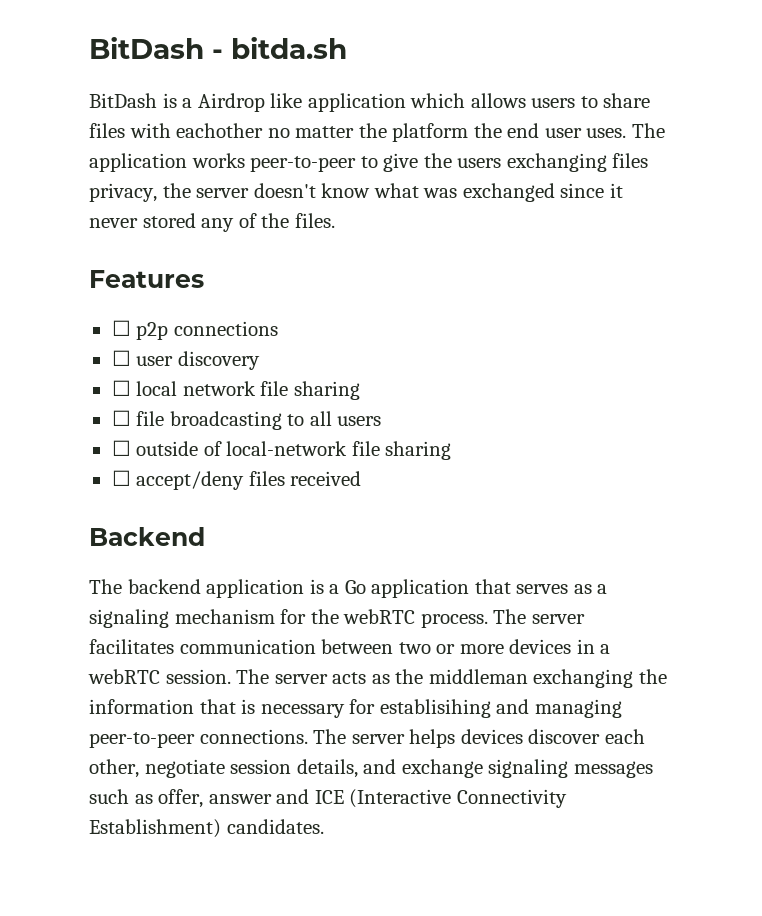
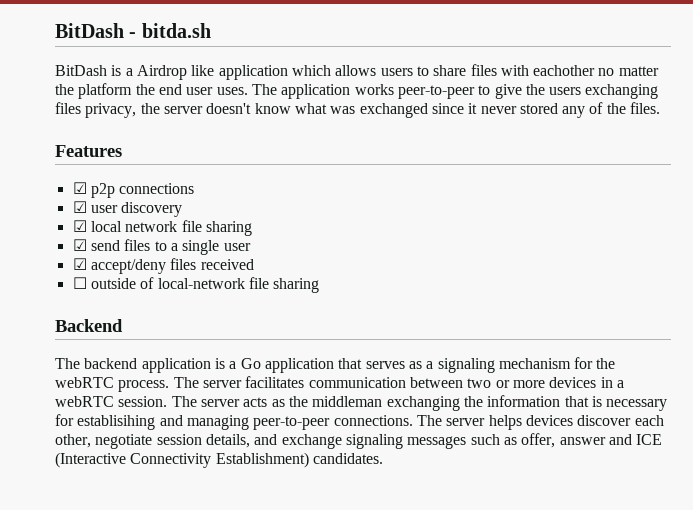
[111,320,131,336] ☐ -> [72,182,87,194] ☑
[111,350,131,366] ☐ -> [72,201,87,213] ☑
[111,380,131,396] ☐ -> [72,220,87,232] ☑
[111,410,382,430] ☐ file broadcasting to all users -> [72,239,251,255] [72,258,254,274] ☑ send files to a single user // ☑ accept/deny files received
[111,470,362,490] // ☐ accept/deny files received -> (320, 285) none

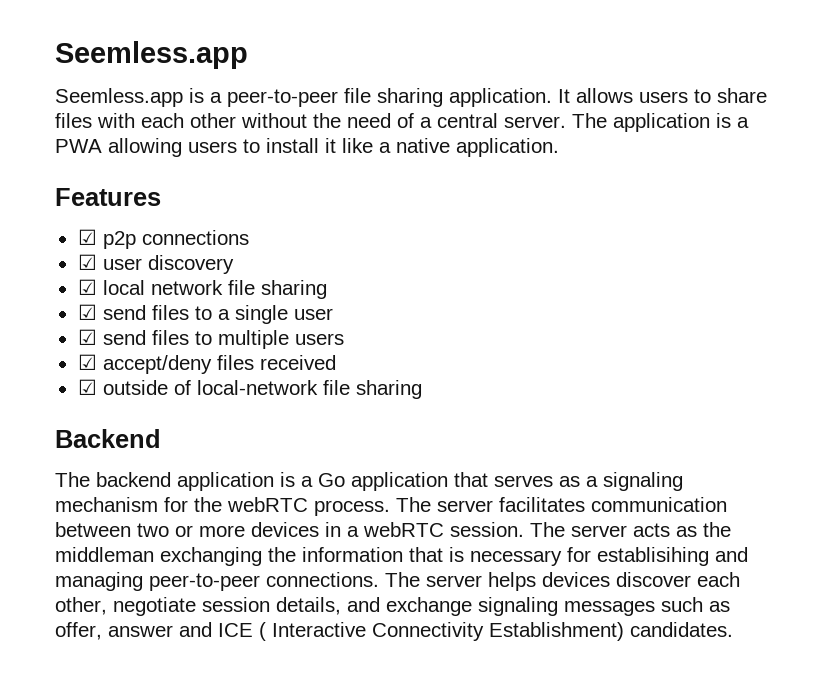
[55,23,211,38] [55,65,331,80] BitDash - bitda.sh // BitDash is a Airdrop like application which -> [55,41,248,69] [55,88,570,107] Seemless.app // Seemless.app is a peer-to-peer file sharing application. It
[533,65,659,76] [55,83,659,99] [55,102,661,118] eachother no matter the platform the end user uses. The application works peer-to-peer to give the users exchanging files privacy, the server doesn't know what was exchanged since it never stored any of the files. -> [141,113,749,132] [55,138,559,157] each other without the need of a central server. The application is a PWA allowing users to install it like a native application.
(251, 247) none -> [77,329,344,349] // ☑ send files to multiple users
[72,277,87,289] ☐ -> [77,379,97,395] ☑
[55,452,126,468] (Interactive -> [259,622,366,641] ( Interactive

